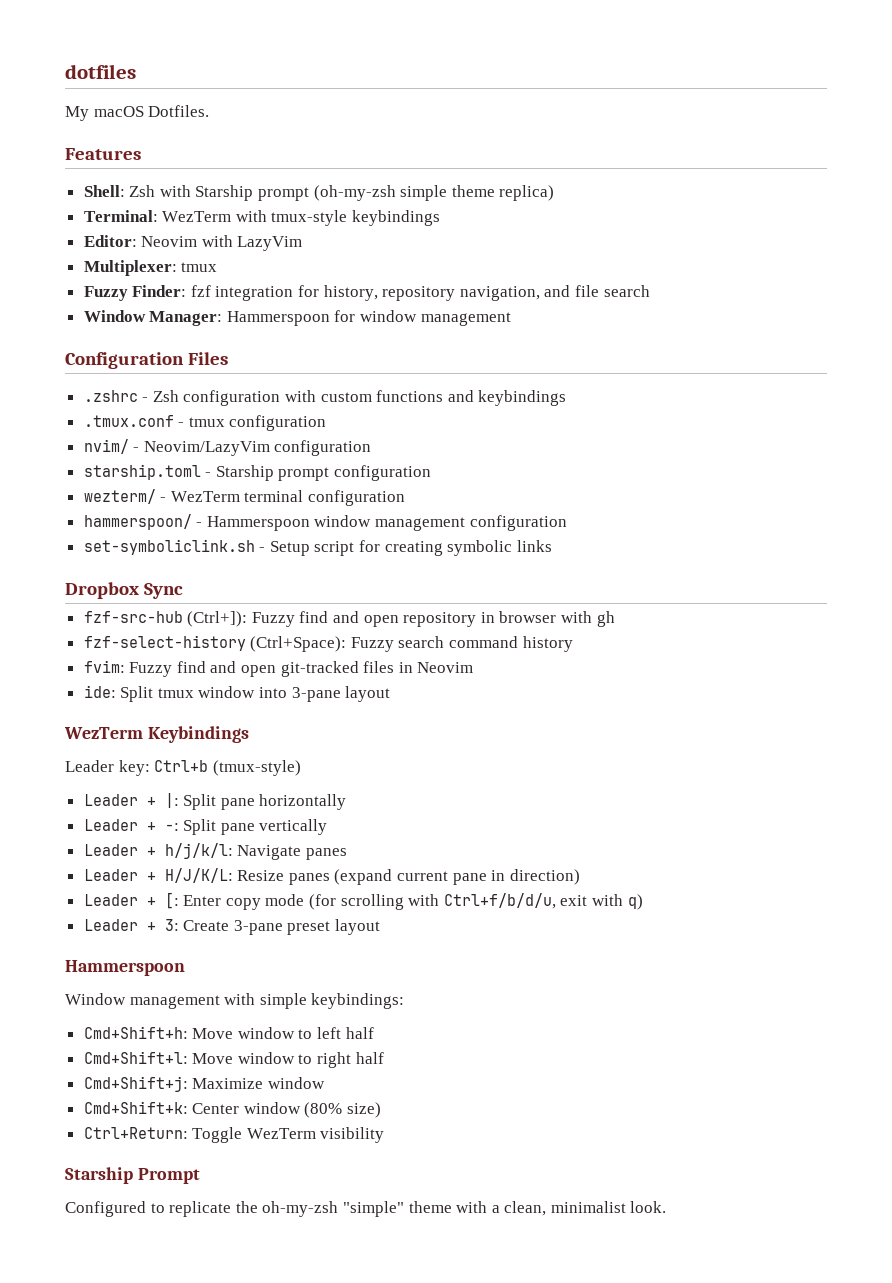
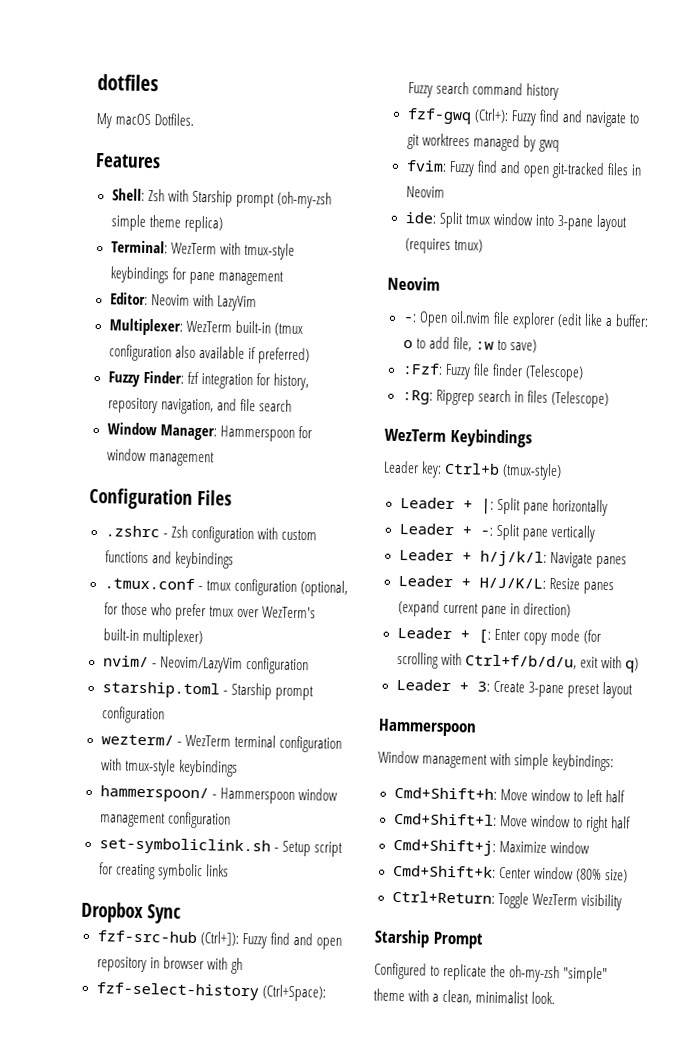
(441, 218) none -> [171,267,284,286] for pane management
[181,262,218,272] tmux -> [185,320,303,337] [108,344,310,365] WezTerm built-in (tmux configuration also available if preferred)
(327, 423) none -> [299,580,348,597] [103,602,316,621] [102,628,203,647] (optional, for those who prefer tmux over WezTerm's built-in multiplexer)
(406, 498) none -> [100,758,238,777] with tmux-style keybindings
(573, 644) none -> [406,108,640,128] [406,133,560,153] // fzf-gwq (Ctrl+): Fuzzy find and navigate to git worktrees managed by gwq
(391, 694) none -> [404,238,483,254] [387,276,440,291] [402,310,649,329] [402,336,537,353] [401,362,584,382] [401,389,609,409] (requires tmux) // Neovim // -: Open oil.nvim file explorer (edit like a buffer: o to add file, :w to save) // :Fzf: Fuzzy file finder (Telescope) // :Rg: Ripgrep search in files (Telescope)

